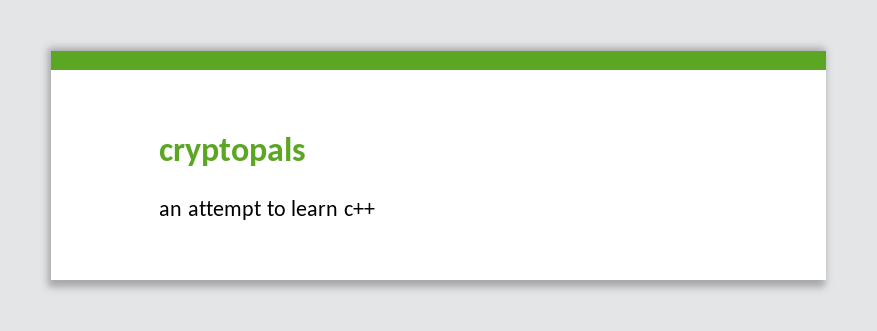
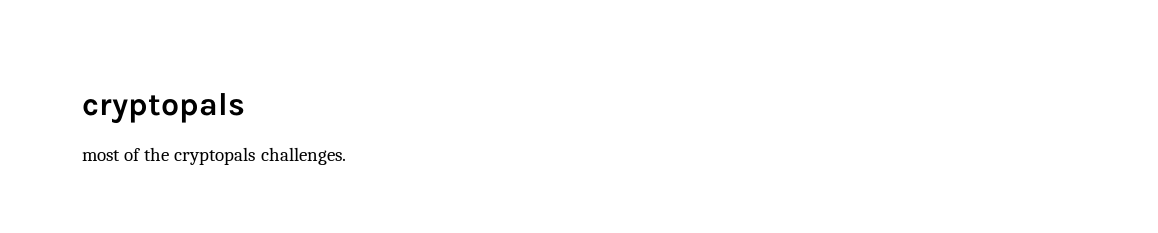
[159,200,376,220] an attempt to learn c++ -> [82,147,346,165] most of the cryptopals challenges.

